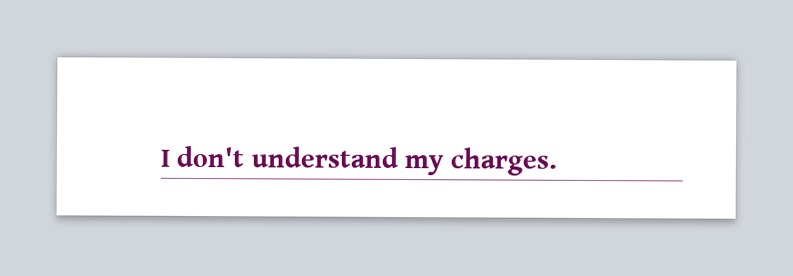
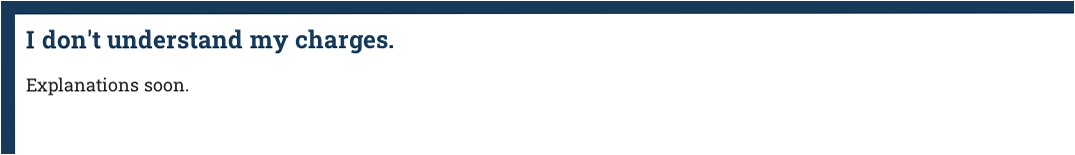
(557, 161) none -> [25,77,190,96] // Explanations soon.

